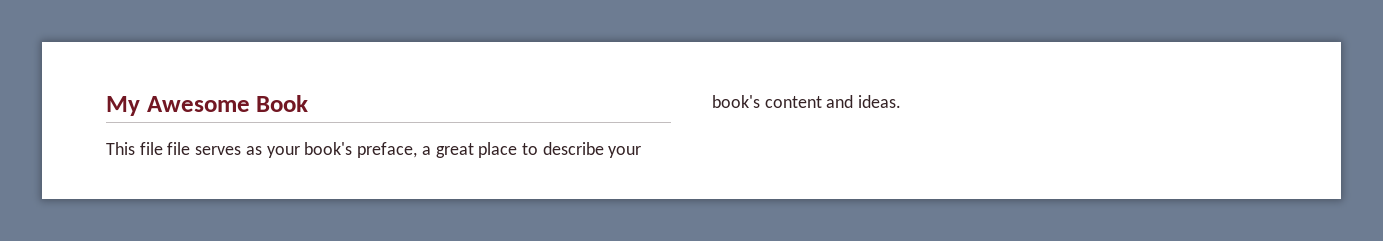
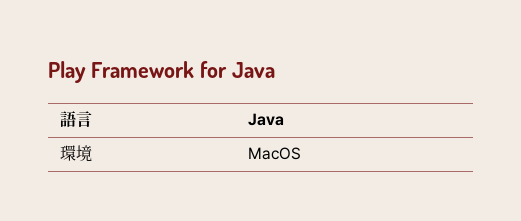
[106,95,309,116] [106,142,642,158] [712,95,902,108] My Awesome Book // This file file serves as your book's preface, a great place to describe your book's content and ideas. -> [48,61,275,83] [60,111,93,128] [248,113,285,126] [60,145,93,162] [248,147,302,160] Play Framework for Java // 語言 | Java // 環境 | MacOS

